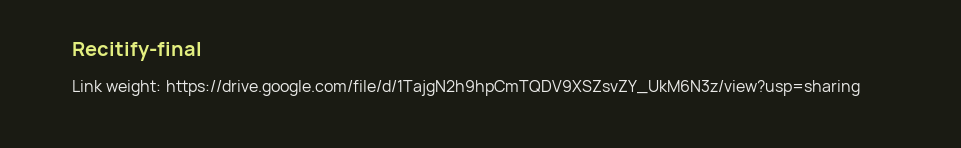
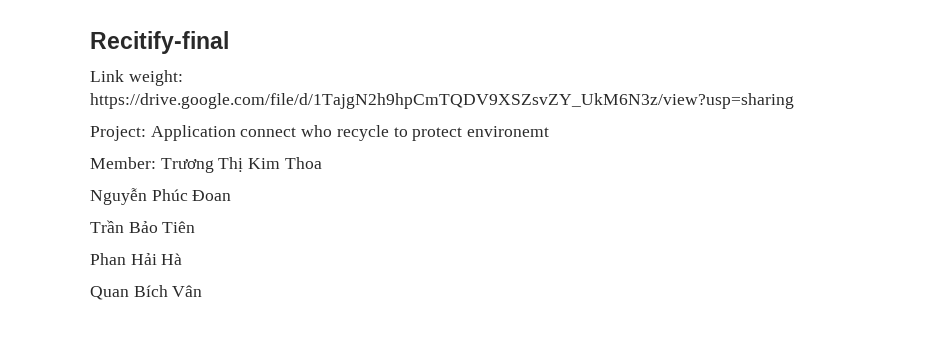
(860, 88) none -> [90,125,550,141] [90,157,322,173] [90,188,232,205] [90,220,196,233] [90,253,183,265] [90,285,203,300] // Project: Application connect who recycle to protect environemt // Member: Trương Thị Kim Thoa // Nguyễn Phúc Đoan // Trần Bảo Tiên // Phan Hải Hà // Quan Bích Vân

